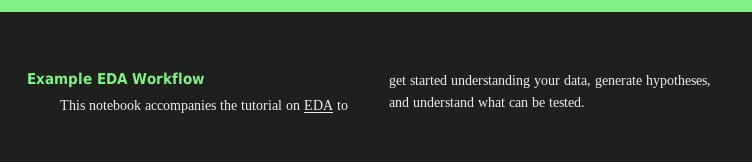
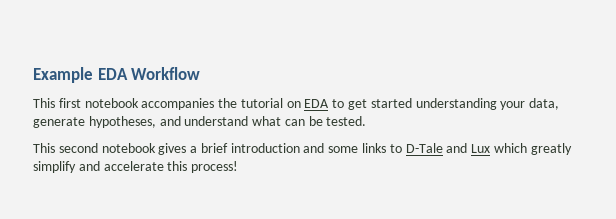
(85, 105) none -> [58,98,81,108] first
(585, 102) none -> [33,143,572,155] [33,161,239,173] // This second notebook gives a brief introduction and some links to D-Tale and Lux which greatly simplify and accelerate this process!

